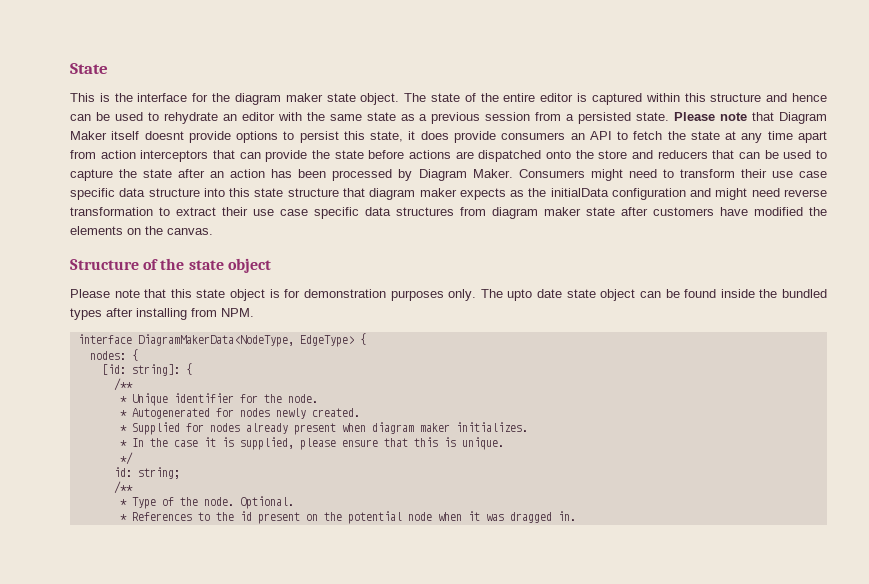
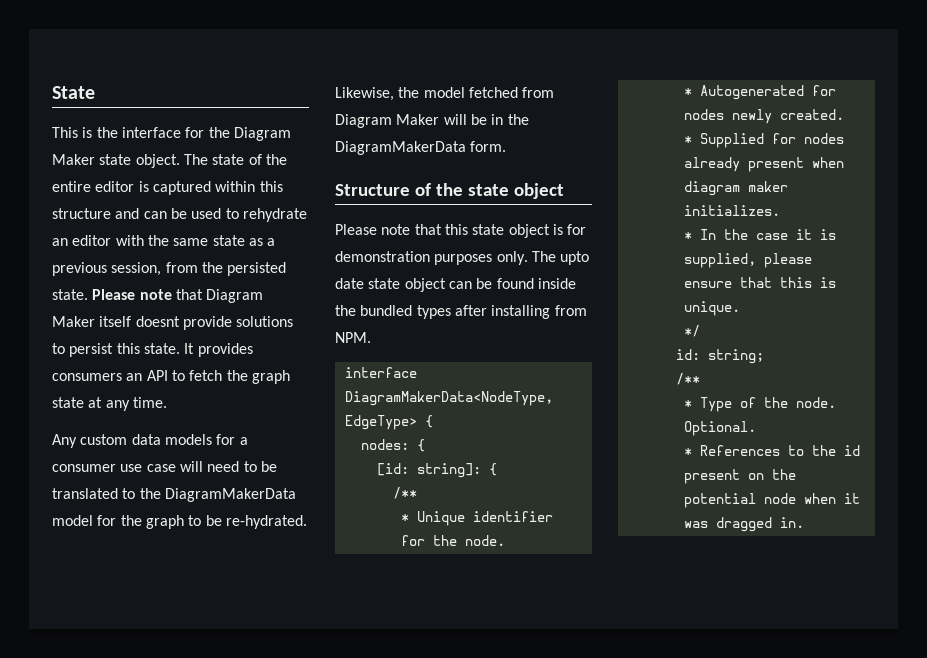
[234,93,323,105] diagram maker -> [233,127,291,141] [52,154,95,165] Diagram Maker
[792,93,828,102] hence -> (140, 213) none
[485,112,575,121] session from a -> [111,262,223,276] session, from the
[236,131,279,143] options -> [236,316,294,327] solutions
[370,131,496,143] state, it does provide -> [143,343,253,357] state. It provides
(686, 135) none -> [251,370,290,384] graph
[767,131,827,143] [70,150,827,162] [70,169,828,181] [70,188,828,200] [70,207,827,219] [70,226,213,235] time apart from action interceptors that can provide the state before actions are dispatched onto the store and reducers that can be used to capture the state after an action has been processed by Diagram Maker. Consumers might need to transform their use case specific data structure into this state structure that diagram maker expects as the initialData configuration and might need reverse transformation to extract their use case specific data structures from diagram maker state after customers have modified the elements on the canvas. -> [132,397,167,408] [52,434,248,448] [52,461,277,472] [52,488,296,502] [52,515,307,529] [335,87,555,101] [335,114,529,128] [335,141,507,155] time. // Any custom data models for a consumer use case will need to be translated to the DiagramMakerData model for the graph to be re-hydrated. Likewise, the model fetched from Diagram Maker will be in the DiagramMakerData form.

